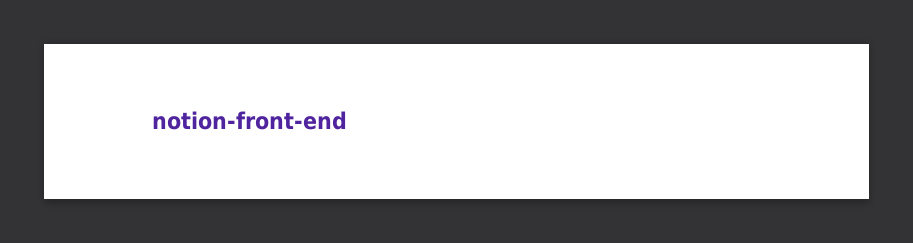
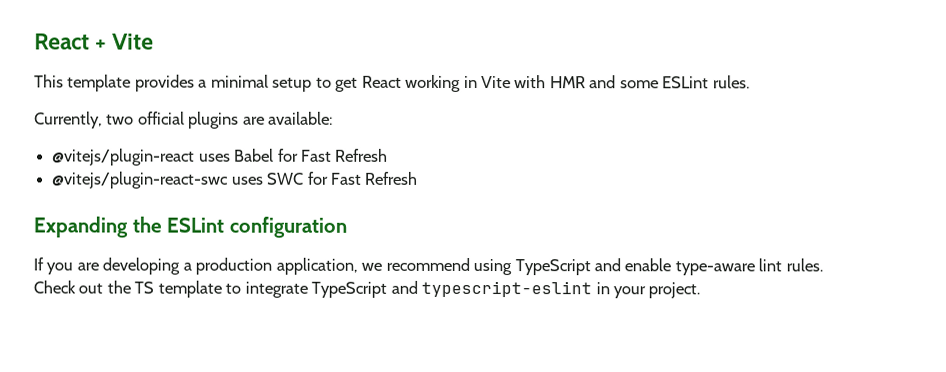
[152,111,347,130] notion-front-end -> [34,33,155,50] [34,74,750,92] [34,111,334,129] [52,148,389,166] [51,171,419,189] [33,216,347,238] [33,257,823,276] [33,280,701,299] React + Vite // This template provides a minimal setup to get React working in Vite with HMR and some ESLint rules. // Currently, two official plugins are available: // @vitejs/plugin-react uses Babel for Fast Refresh // @vitejs/plugin-react-swc uses SWC for Fast Refresh // Expanding the ESLint configuration // If you are developing a production application, we recommend using TypeScript and enable type-aware lint rules. Check out the TS template to integrate TypeScript and typescript-eslint in your project.

